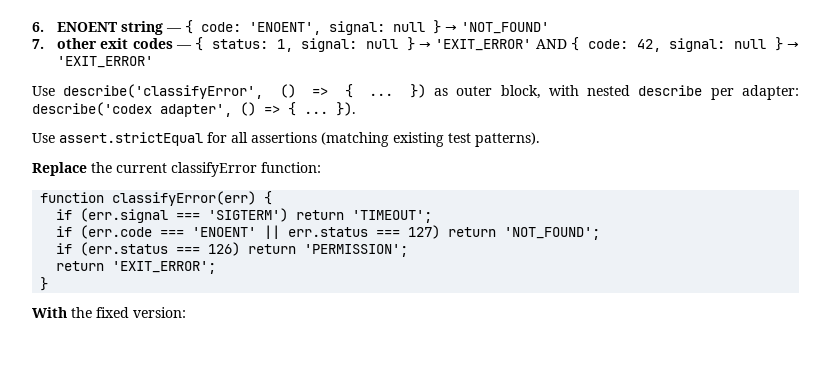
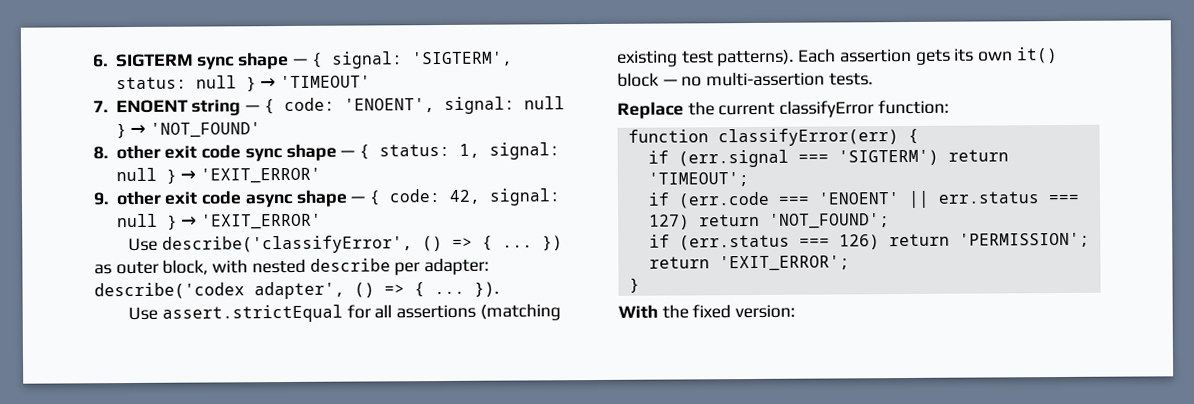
(44, 27) none -> [115,51,513,70] [115,75,372,92] [93,100,108,113] SIGTERM sync shape — { signal: 'SIGTERM', status: null } → 'TIMEOUT' // 7.
[32,38,173,49] 7. other exit codes -> [93,143,337,162] 8. other exit code sync shape
[535,39,567,49] AND -> [93,189,366,208] // 9. other exit code async shape —
(540, 139) none -> [798,47,1058,65] [617,71,873,87] Each assertion gets its own it() block — no multi-assertion tests.

